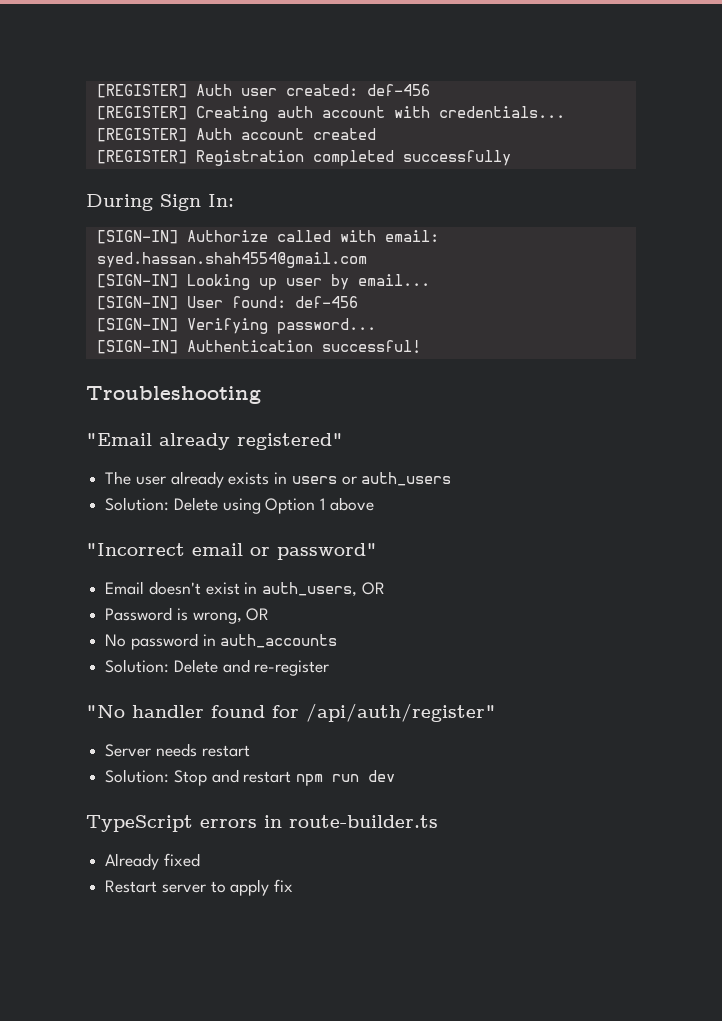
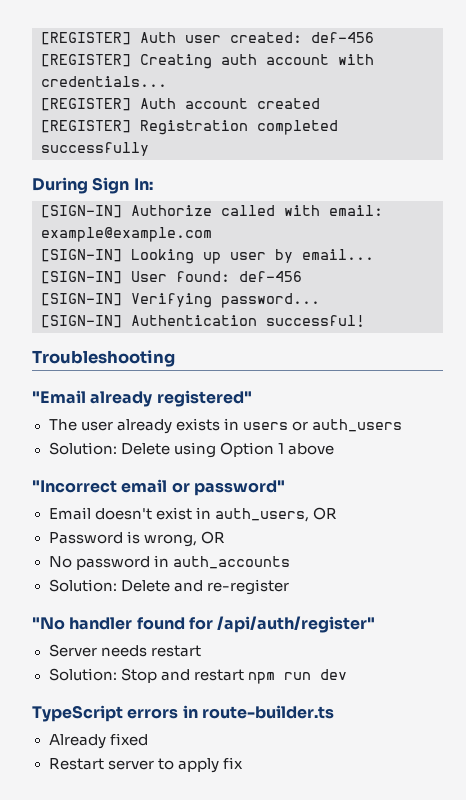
[96,252,367,268] syed.hassan.shah4554@gmail.com -> [41,227,212,242] example@example.com

